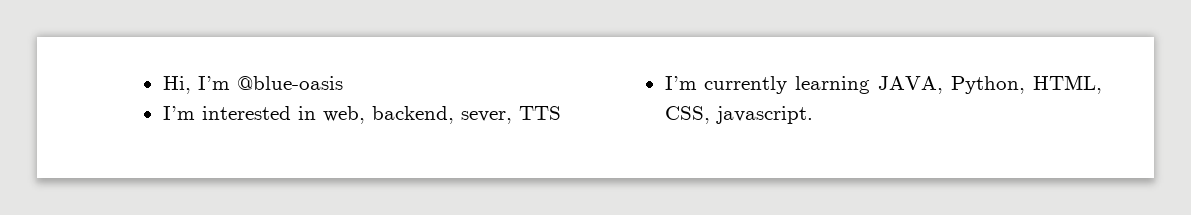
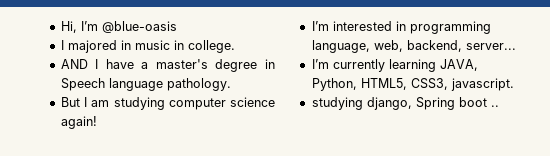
[162,106,561,124] I’m interested in web, backend, sever, TTS -> [60,40,235,53] [60,59,275,72] [60,78,231,91] [60,97,275,110] [60,116,97,129] [311,21,491,34] [311,40,516,53] I majored in music in college. // AND I have a master's degree in Speech language pathology. // But I am studying computer science again! // I’m interested in programming language, web, backend, server...
[1033,75,1102,94] [664,106,710,124] HTML, CSS, -> [360,78,448,90] HTML5, CSS3,
(813, 115) none -> [311,97,499,110] // studying django, Spring boot ..

